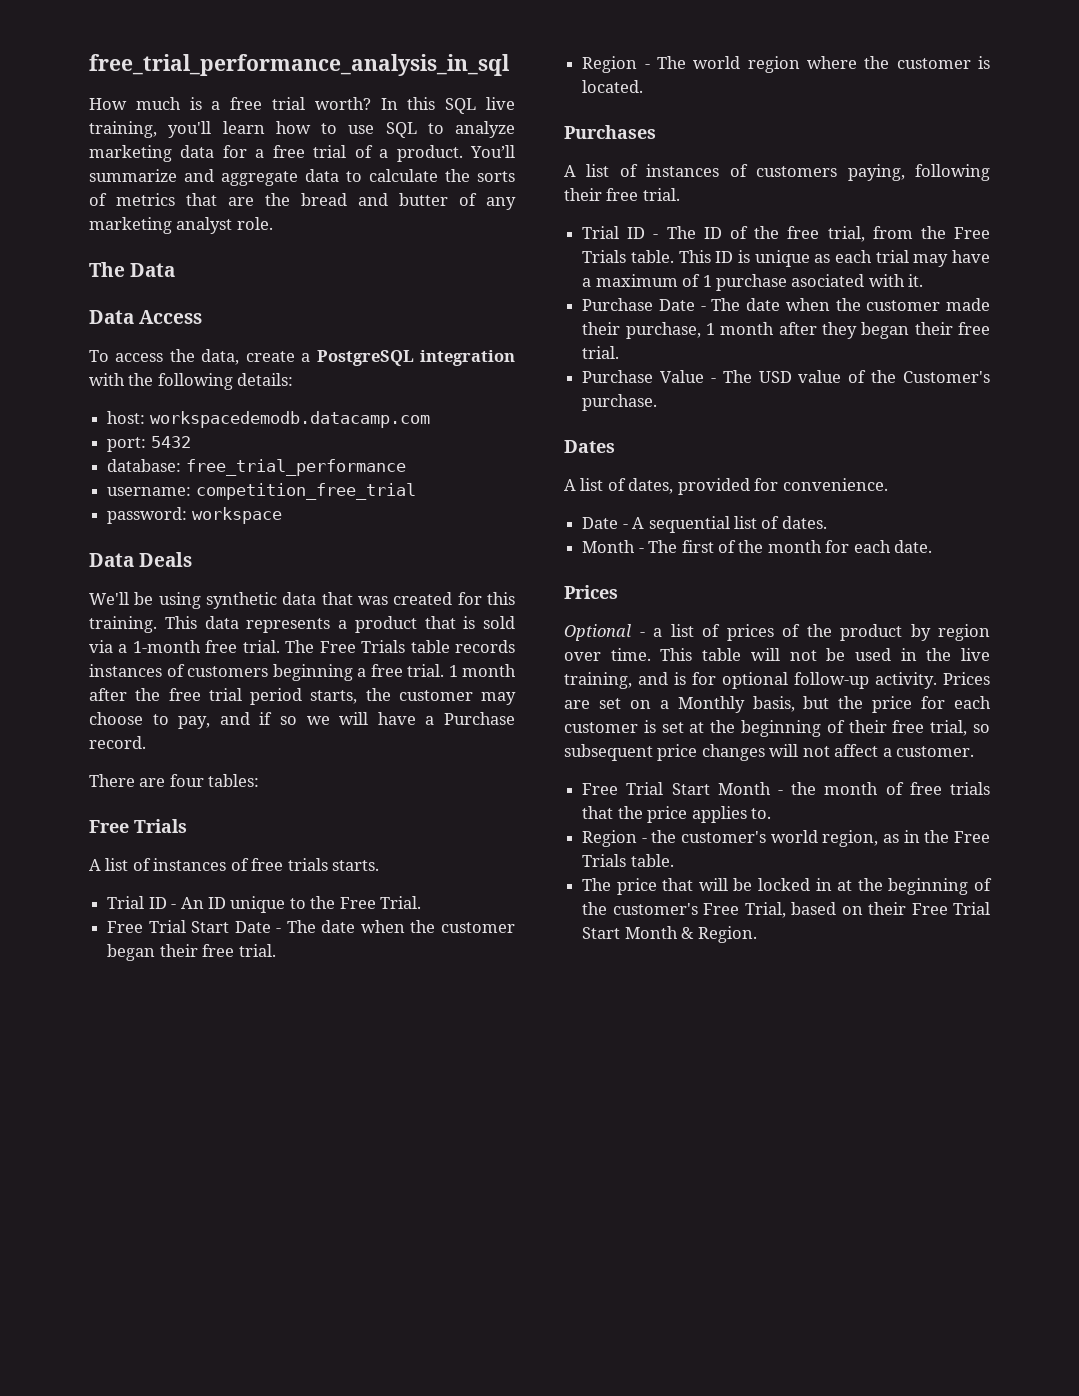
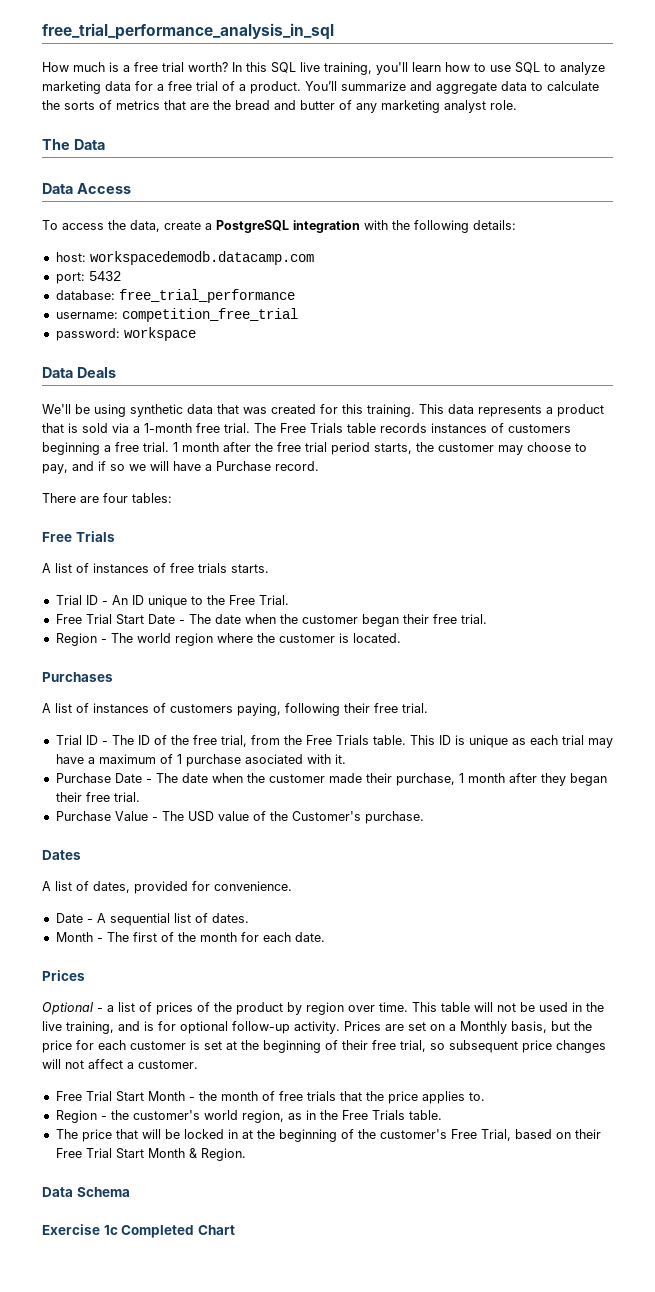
(757, 934) none -> [42,1187,130,1197] [42,1224,235,1238] // Data Schema // Exercise 1c Completed Chart

